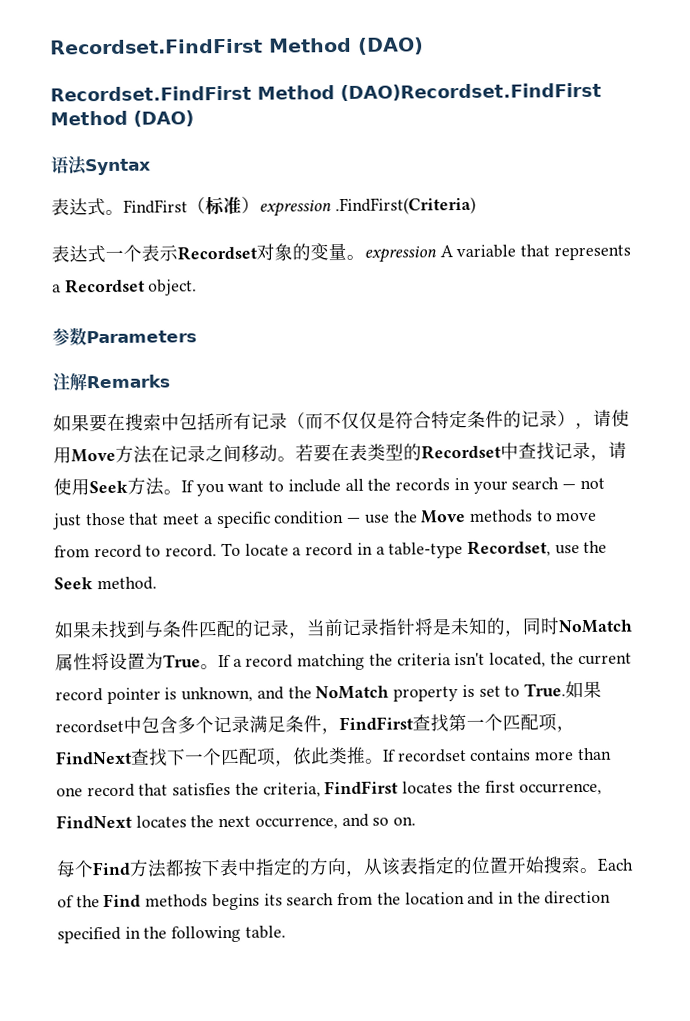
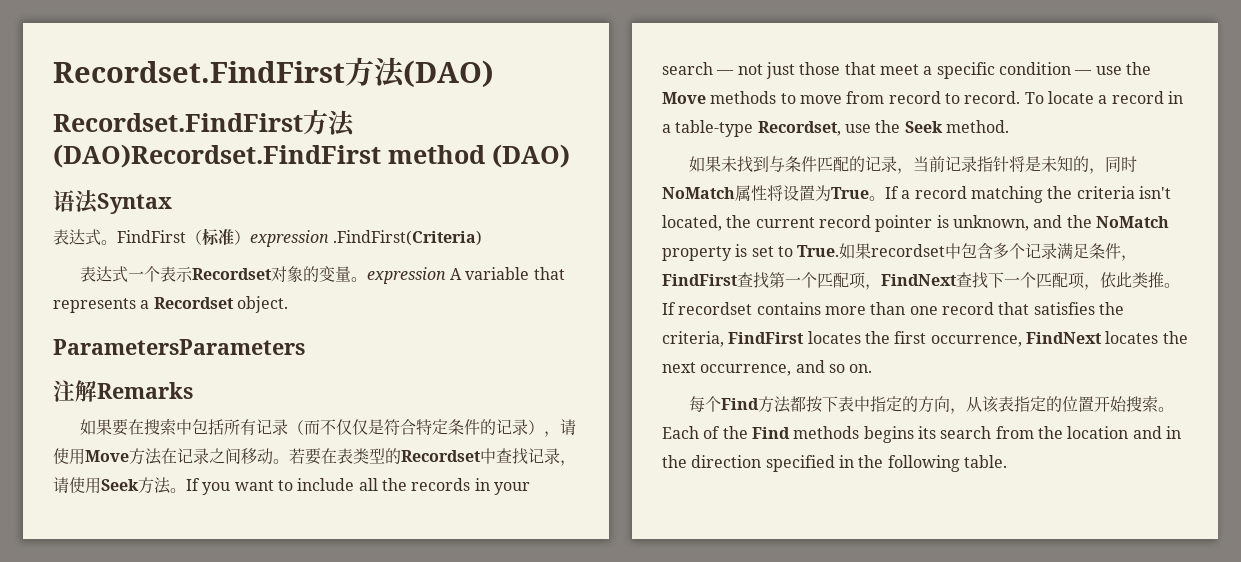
[50,37,352,55] Recordset.FindFirst Method -> [53,57,406,88] Recordset.FindFirst方法
[257,82,602,102] [50,110,128,126] Method (DAO)Recordset.FindFirst Method -> [303,110,355,137] [53,144,485,168] 方法(DAO)Recordset.FindFirst method
[52,327,197,347] 参数Parameters -> [53,339,305,355] ParametersParameters

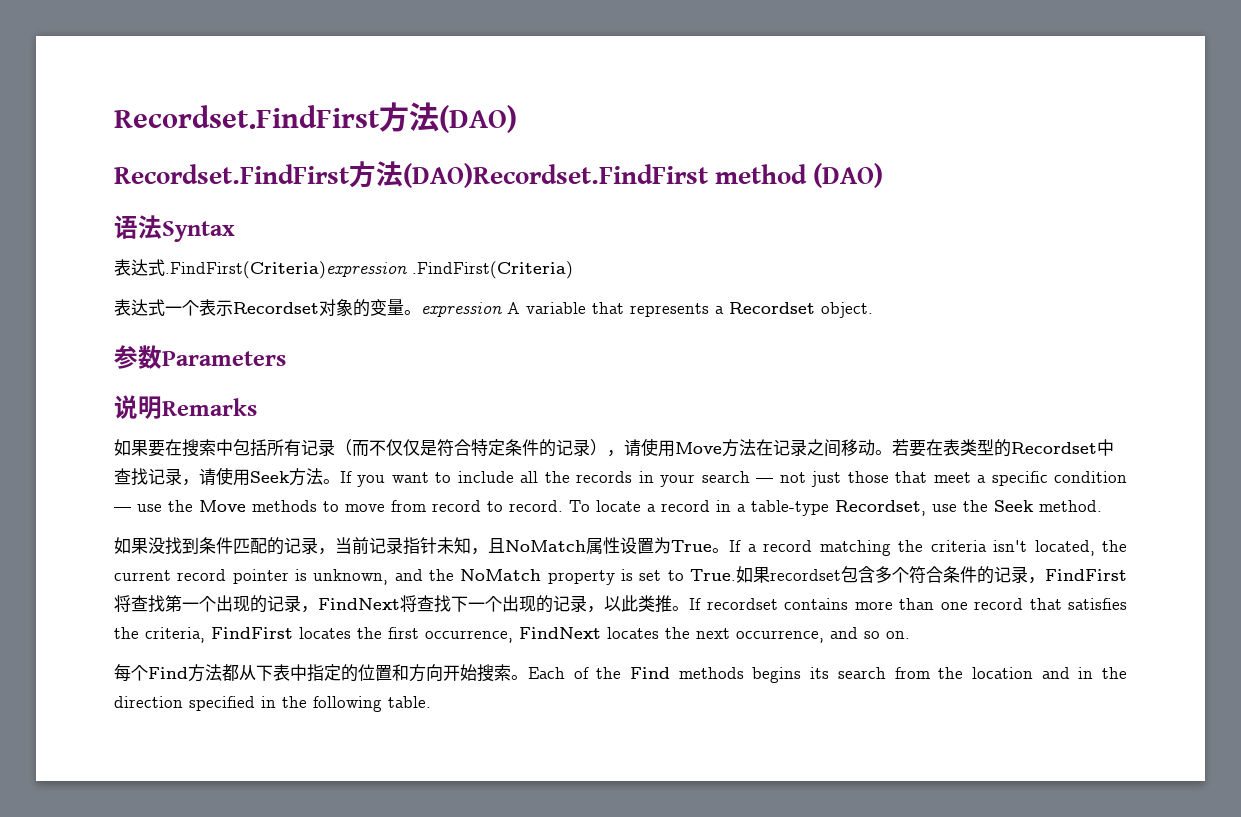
[101,228,329,247] 。FindFirst（标准）expression -> [165,261,407,279] .FindFirst(Criteria)expression
[53,339,305,355] [53,380,97,402] ParametersParameters // 注解 -> [114,345,286,369] [114,395,162,419] 参数Parameters // 说明
[720,156,785,173] 未找到与 -> [148,537,199,554] 没找到
[1008,156,1137,174] 将是未知的，同时 -> [437,537,505,555] 未知，且
[767,185,783,201] 将 -> (620, 545) none
[945,243,962,259] 中 -> (842, 575) none
[1025,243,1138,261] [662,272,1116,290] 记录满足条件，FindFirst查找第一个匹配项，FindNext查找下一个匹配项，依 -> [909,566,1127,584] [114,595,621,613] 符合条件的记录，FindFirst将查找第一个出现的记录，FindNext将查找下一个出现的记录，以
[805,396,822,413] 按 -> [239,665,256,681] 从
[917,396,1094,414] 方向，从该表指定的位置 -> [358,664,443,682] 位置和方向

